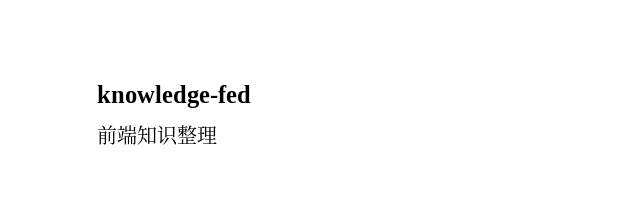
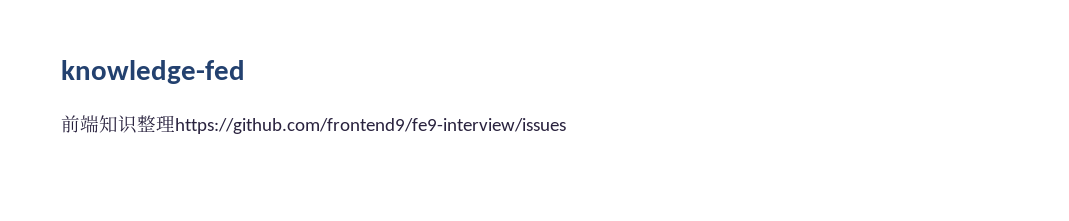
(217, 135) none -> [175,118,566,134] https://github.com/frontend9/fe9-interview/issues

